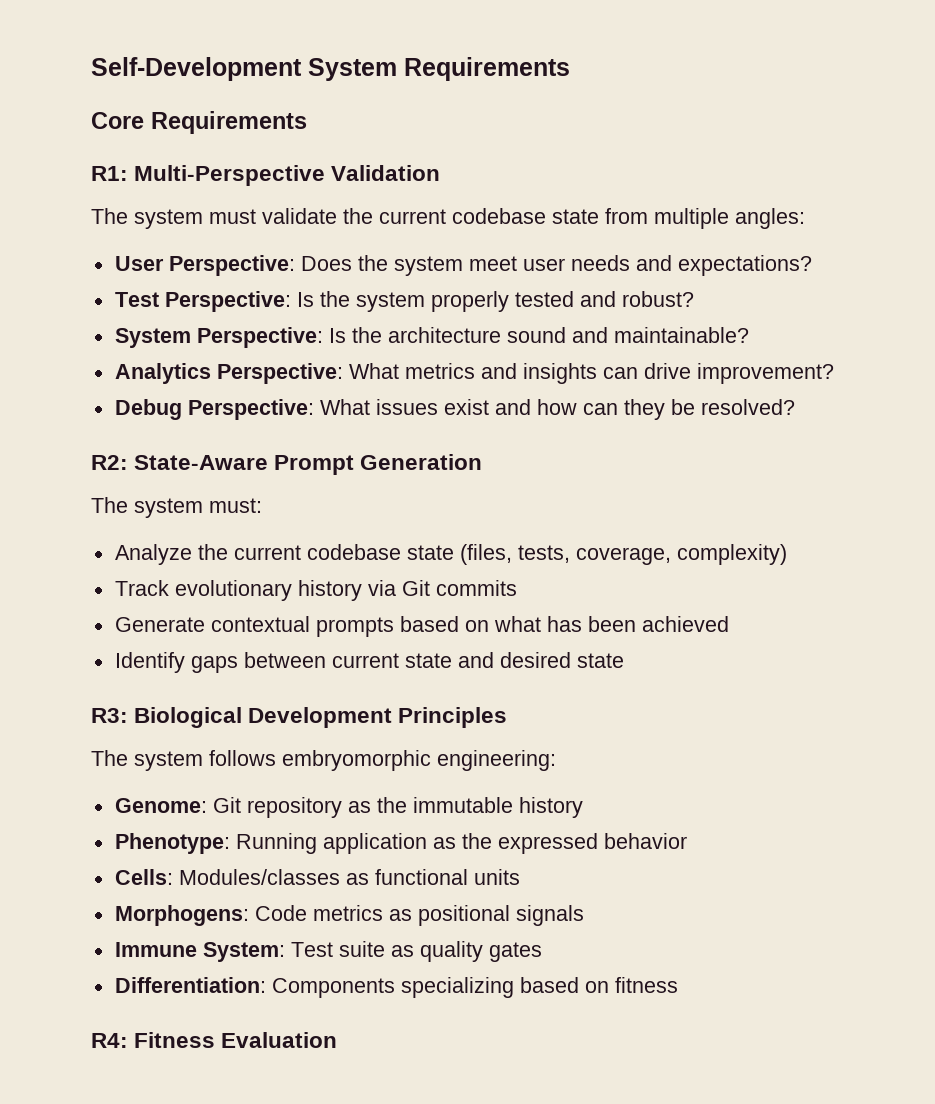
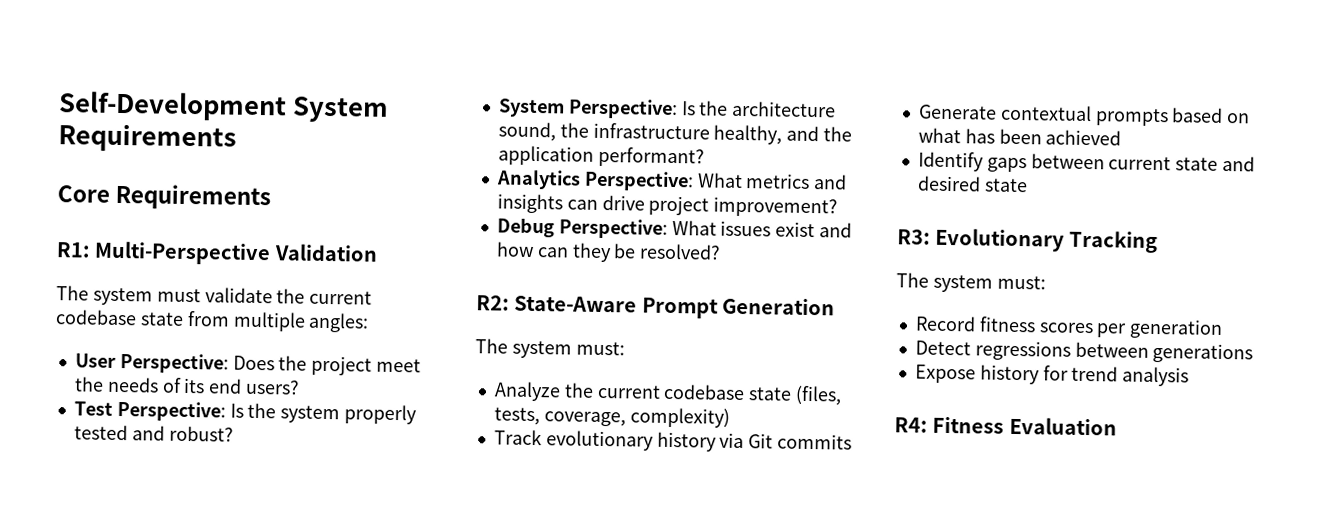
[393,255,812,276] system meet user needs and expectations? -> [311,355,422,376] [73,376,301,395] project meet the needs of its end users?
[506,327,749,343] sound and maintainable? -> [497,121,853,145] [497,145,705,168] sound, the infrastructure healthy, and the application performant?
(691, 371) none -> [648,195,710,216] project
[134,707,508,728] [91,750,556,771] [114,797,583,818] [114,833,687,854] [114,869,520,885] [114,905,584,926] [114,941,542,962] [114,977,678,998] Biological Development Principles // The system follows embryomorphic engineering: // Genome: Git repository as the immutable history // Phenotype: Running application as the expressed behavior // Cells: Modules/classes as functional units // Morphogens: Code metrics as positional signals // Immune System: Test suite as quality gates // Differentiation: Components specializing based on fitness -> [935,227,1158,254] [896,272,1046,293] [914,315,1224,339] [914,340,1254,364] [914,364,1190,387] Evolutionary Tracking // The system must: // Record fitness scores per generation // Detect regressions between generations // Expose history for trend analysis

